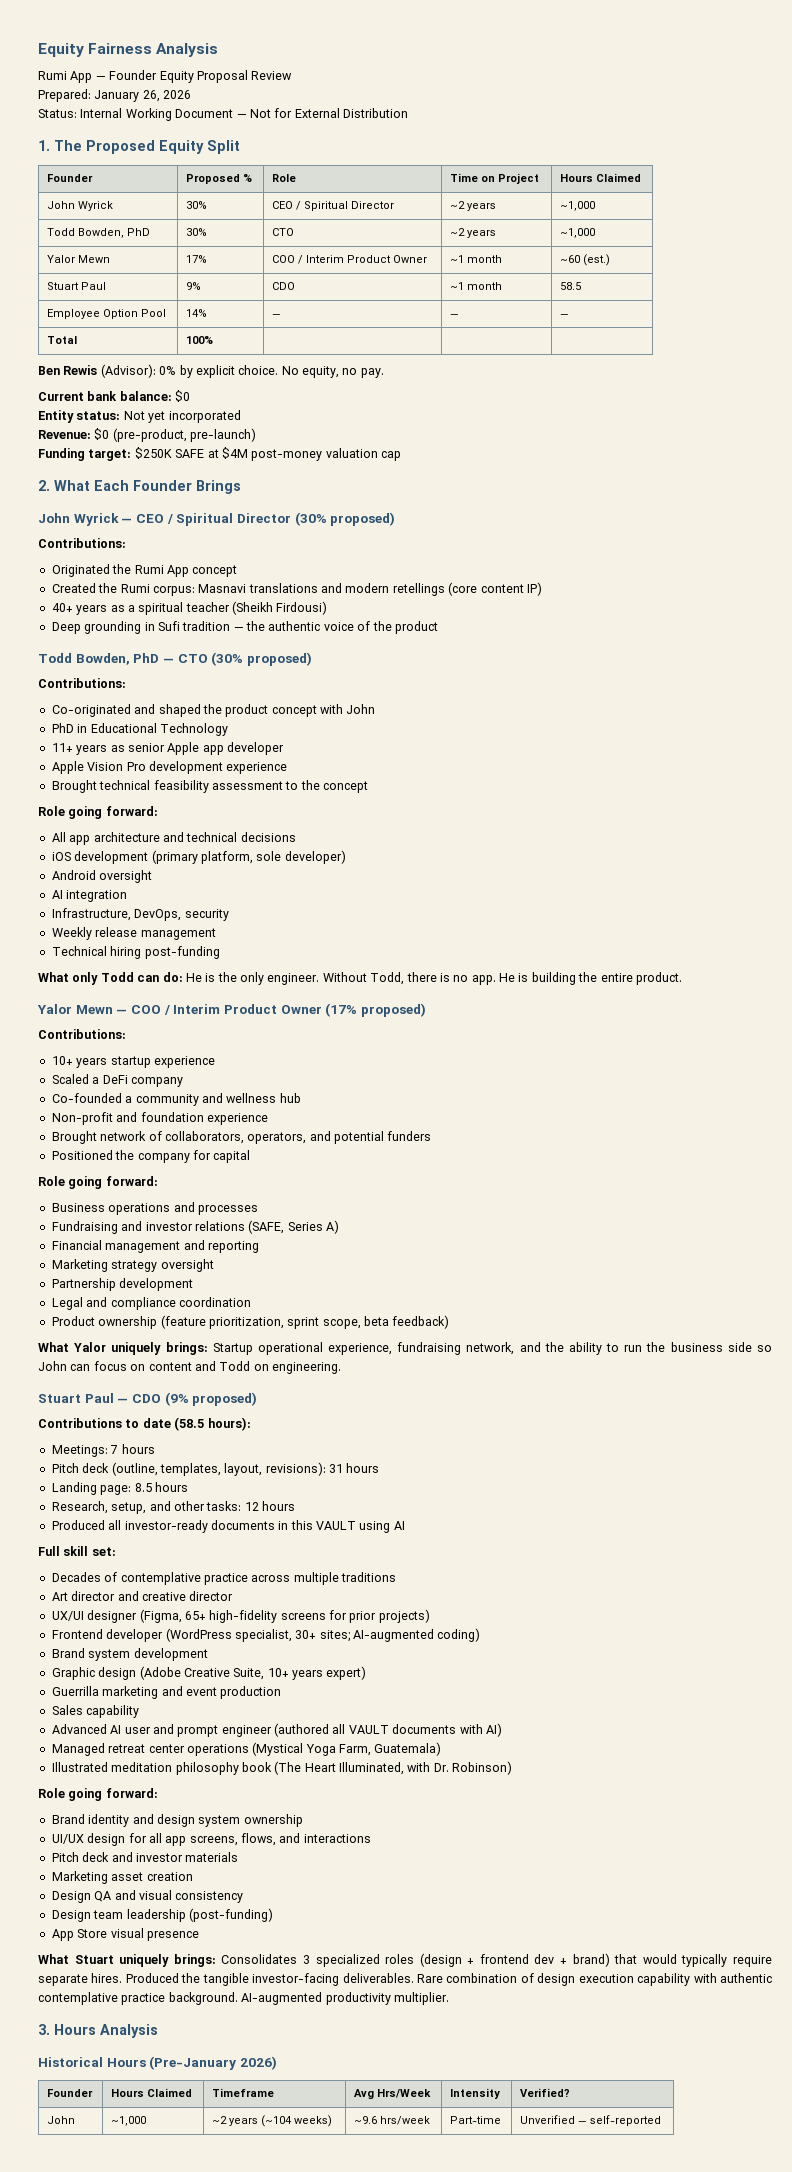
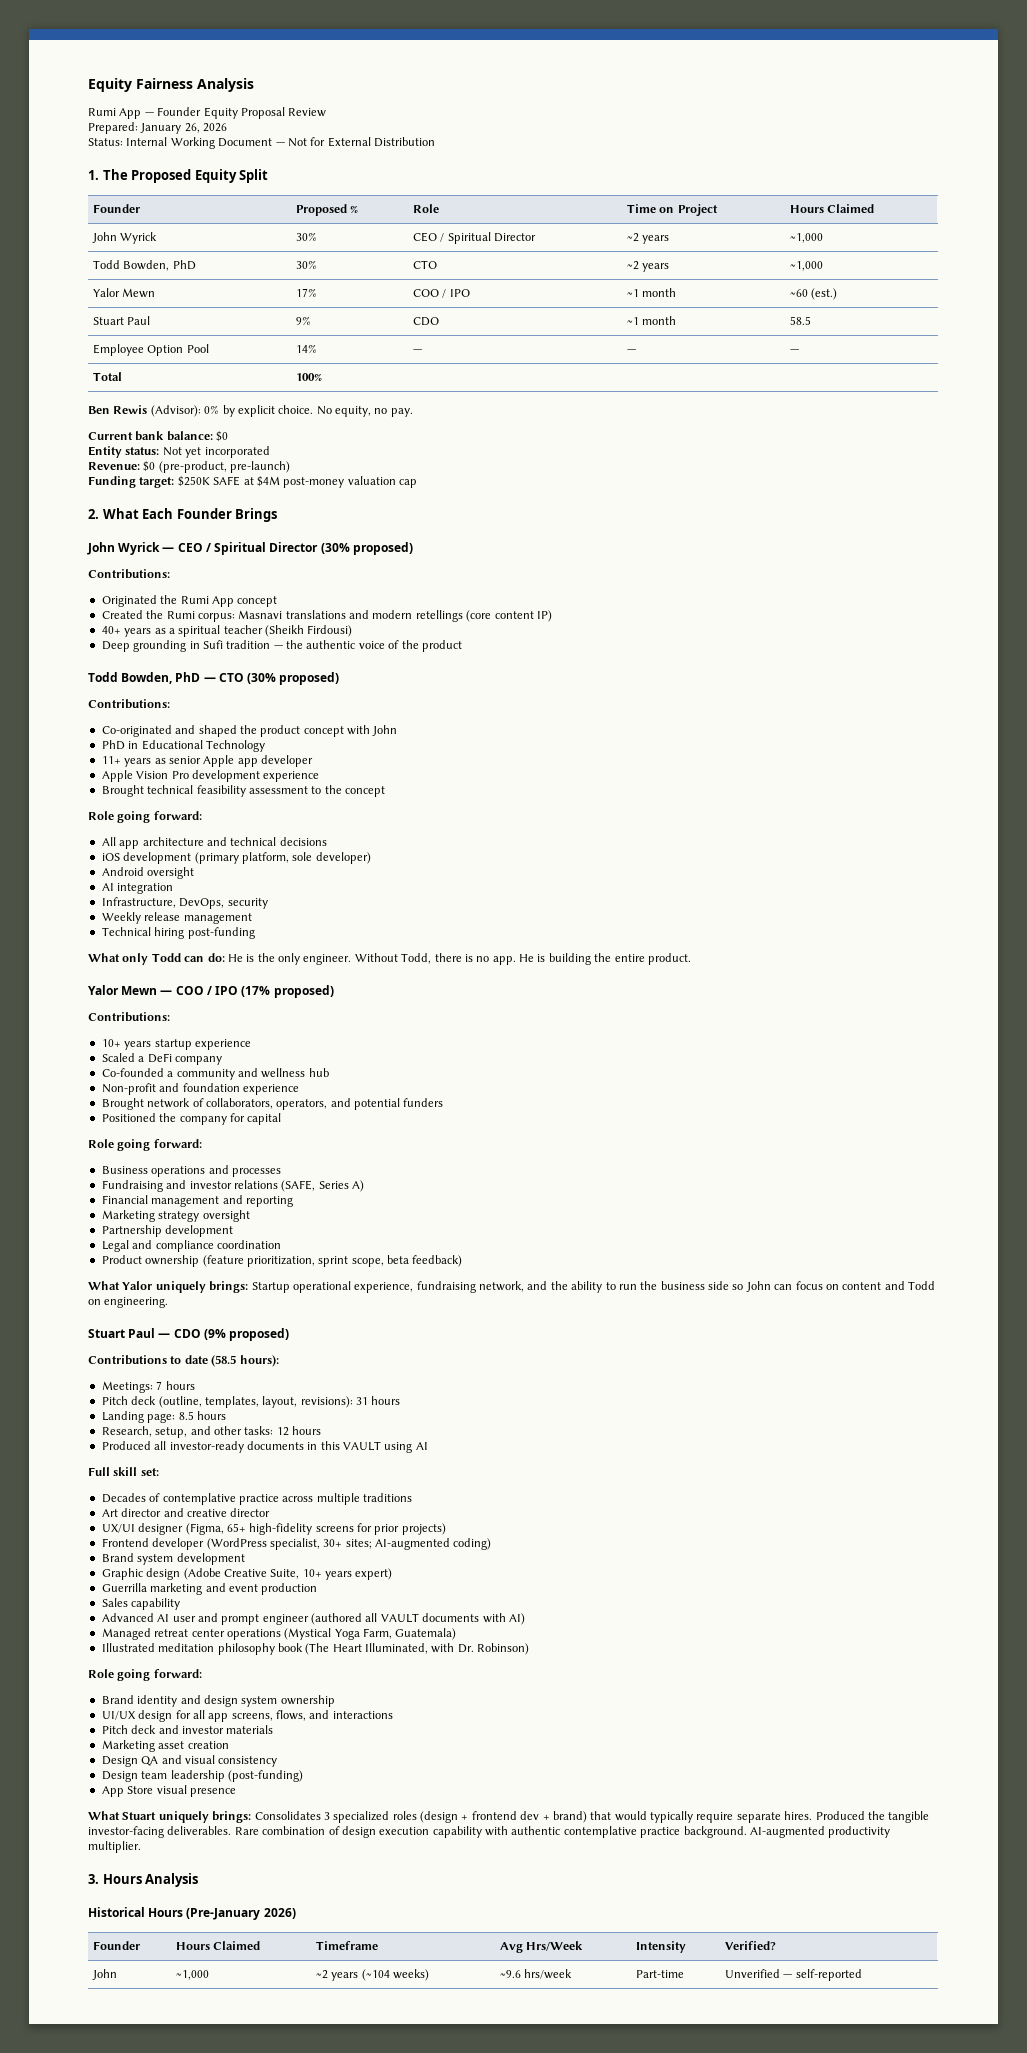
[306,255,428,263] Interim Product Owner -> [449,289,470,297] IPO
[173,1004,322,1014] Interim Product Owner -> [215,986,239,995] IPO

